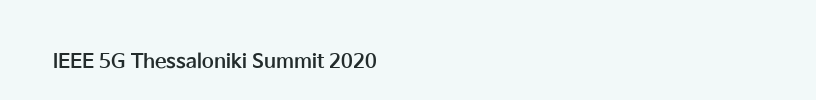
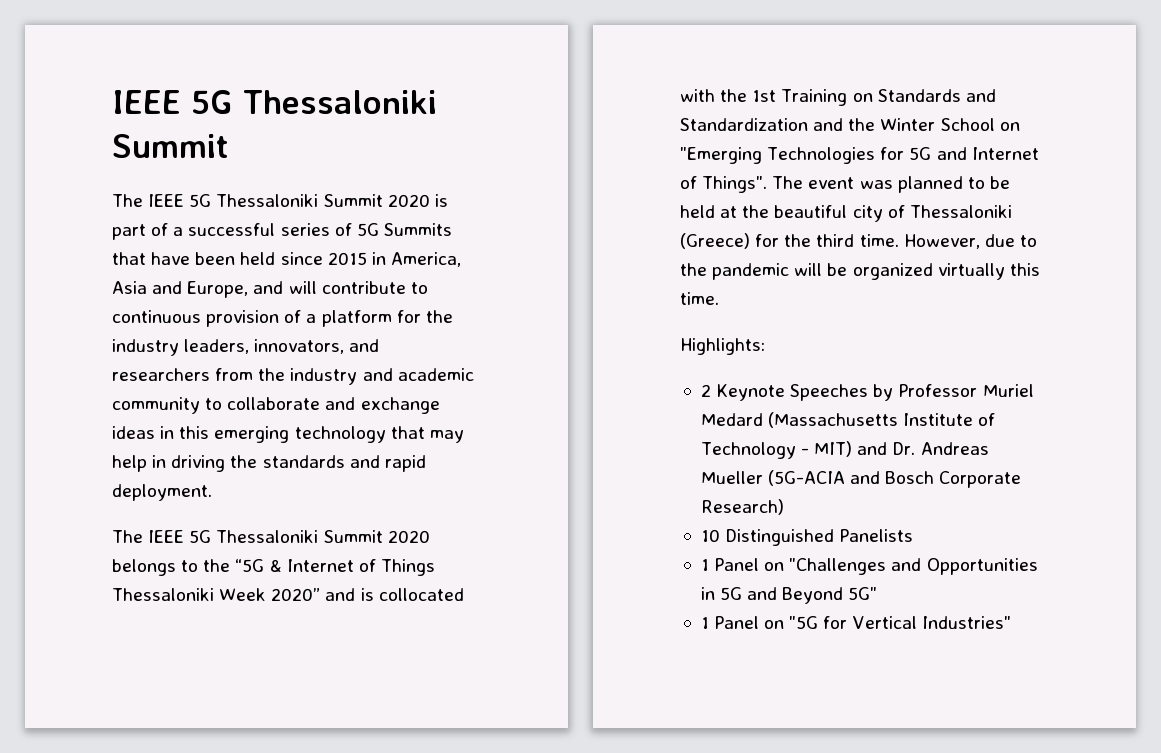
[53,52,378,69] IEEE 5G Thessaloniki Summit 2020 -> [112,90,437,114] [112,134,228,158] [112,194,448,207] [112,223,452,240] [112,252,461,267] [112,281,428,298] [112,310,453,327] [112,339,380,356] [112,368,474,385] [112,397,440,414] [112,426,464,443] [112,455,426,472] [112,484,212,501] [112,530,430,543] [112,559,435,576] [112,588,464,601] [680,89,996,106] [680,118,1020,131] [680,147,1039,164] [680,176,1010,193] [680,205,1012,222] [680,233,1037,249] [680,263,1040,280] [680,292,719,305] [680,338,765,355] [700,384,1034,401] [700,412,996,428] [700,441,989,459] [700,470,1022,488] [700,499,784,515] [700,529,914,546] [700,558,1038,575] [700,587,878,604] [700,616,1011,629] IEEE 5G Thessaloniki Summit // The IEEE 5G Thessaloniki Summit 2020 is part of a successful series of 5G Summits that have been held since 2015 in America, Asia and Europe, and will contribute to continuous provision of a platform for the industry leaders, innovators, and researchers from the industry and academic community to collaborate and exchange ideas in this emerging technology that may help in driving the standards and rapid deployment. // The IEEE 5G Thessaloniki Summit 2020 belongs to the “5G & Internet of Things Thessaloniki Week 2020” and is collocated with the 1st Training on Standards and Standardization and the Winter School on "Emerging Technologies for 5G and Internet of Things". The event was planned to be held at the beautiful city of Thessaloniki (Greece) for the third time. However, due to the pandemic will be organized virtually this time. // Highlights: // 2 Keynote Speeches by Professor Muriel Medard (Massachusetts Institute of Technology - MIT) and Dr. Andreas Mueller (5G-ACIA and Bosch Corporate Research) // 10 Distinguished Panelists // 1 Panel on "Challenges and Opportunities in 5G and Beyond 5G" // 1 Panel on "5G for Vertical Industries"

